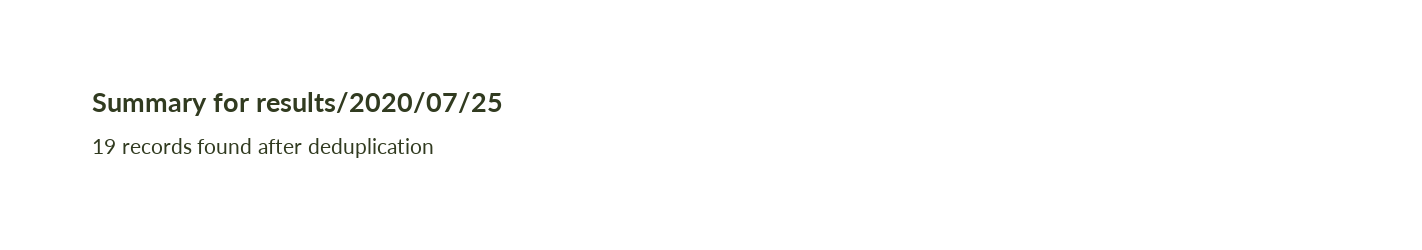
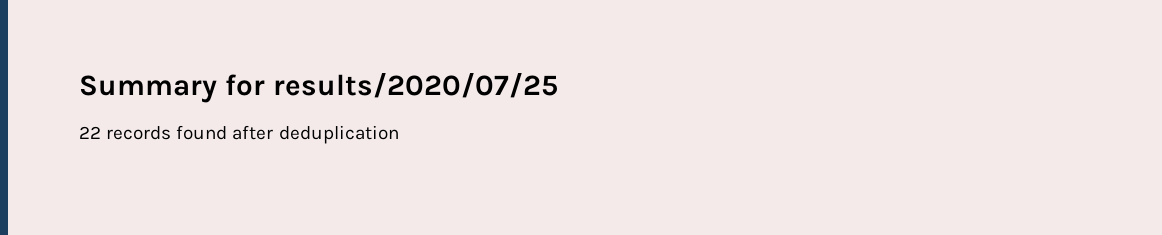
[92,139,116,154] 19 -> [79,126,101,139] 22

